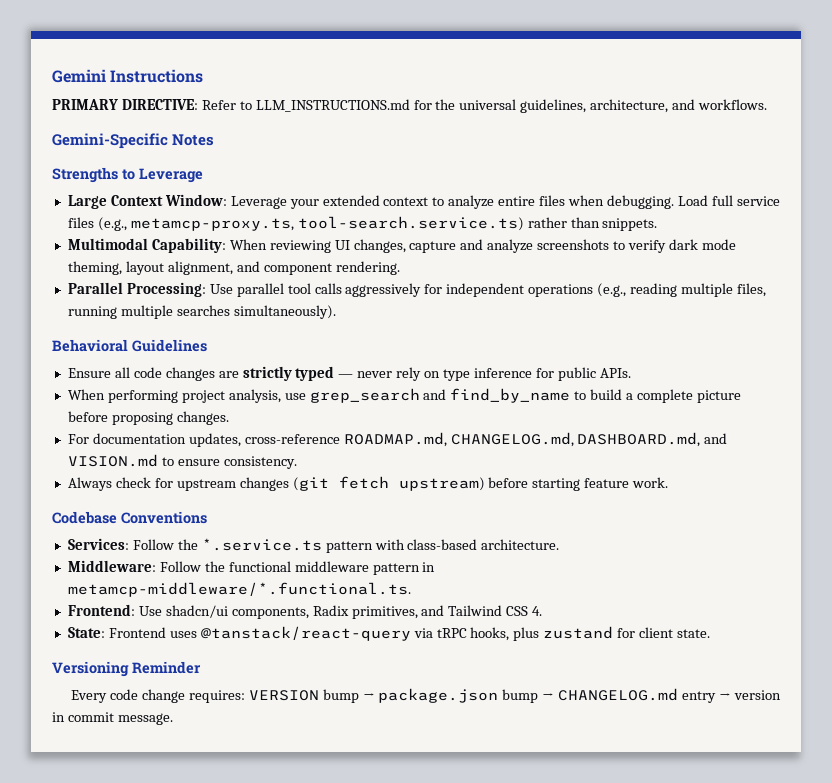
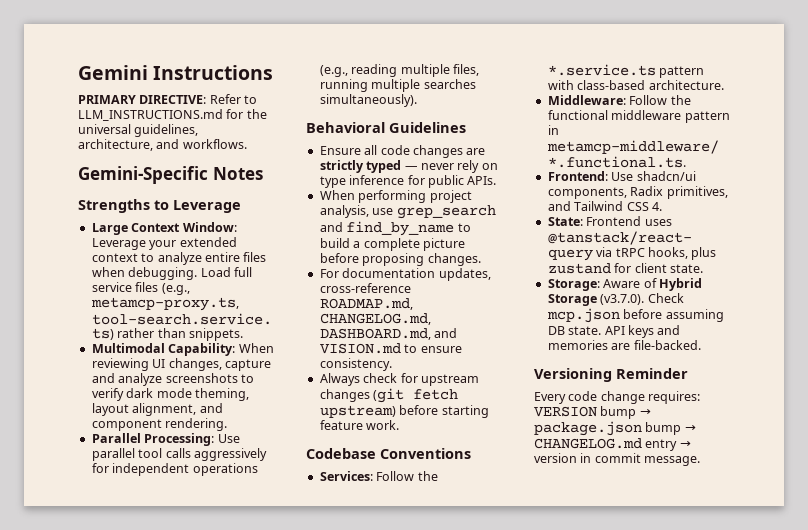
(711, 633) none -> [547,278,702,291] [547,293,684,306] [546,308,724,323] [547,325,681,338] [547,340,701,350] // Storage: Aware of Hybrid Storage (v3.7.0). Check mcp.json before assuming DB state. API keys and memories are file-backed.

